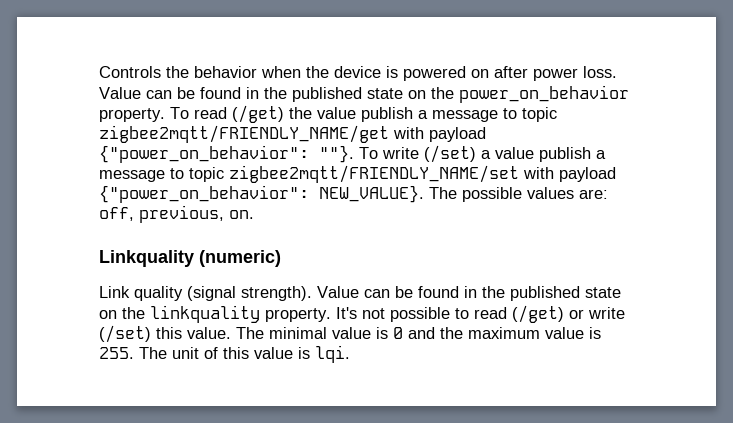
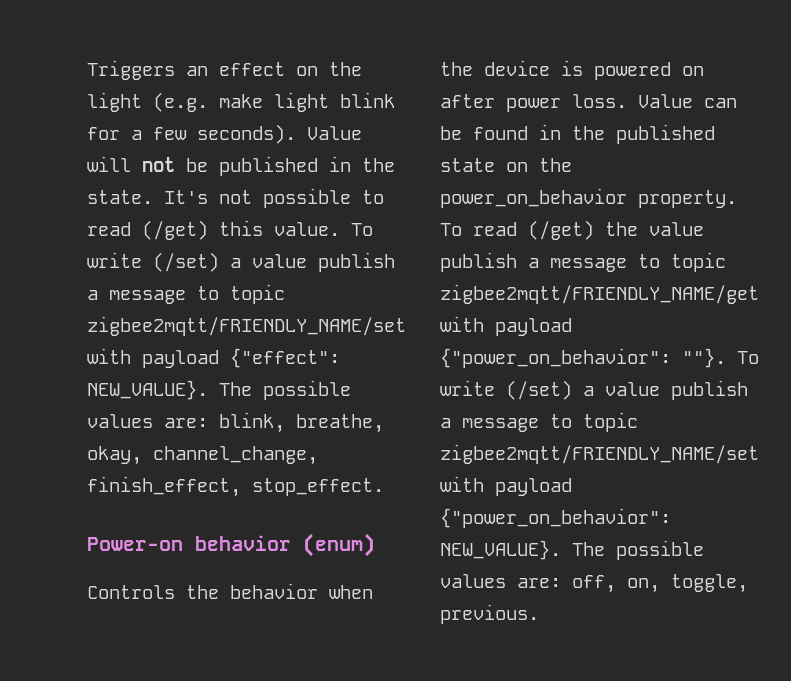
(99, 72) none -> [87,60,362,80] [87,92,395,112] [87,124,362,144] [87,156,395,176] [87,188,384,208] [87,220,373,240] [87,252,395,272] [87,284,285,304] [87,316,406,336] [87,348,340,368] [87,380,351,400] [87,412,384,433] [87,446,318,465] [87,476,384,497] [87,533,375,557] Triggers an effect on the light (e.g. make light blink for a few seconds). Value will not be published in the state. It's not possible to read (/get) this value. To write (/set) a value publish a message to topic zigbee2mqtt/FRIENDLY_NAME/set with payload {"effect": NEW_VALUE}. The possible values are: blink, breathe, okay, channel_change, finish_effect, stop_effect. // Power-on behavior (enum) //
[139,205,254,223] [99,250,281,267] [99,286,621,301] [99,305,625,323] [99,325,601,343] [99,345,350,363] previous, on. // Linkquality (numeric) // Link quality (signal strength). Value can be found in the published state on the linkquality property. It's not possible to read (/get) or write (/set) this value. The minimal value is 0 and the maximum value is 255. The unit of this value is lqi. -> [627,574,748,593] [440,604,539,624] on, toggle, previous.

